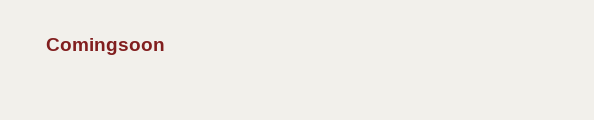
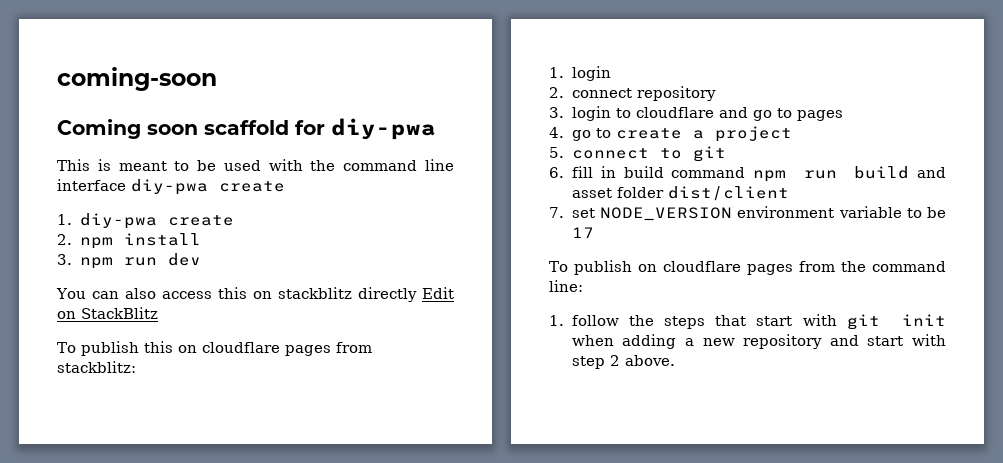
[46,38,165,55] Comingsoon -> [57,67,217,91] [57,118,436,140] [57,159,454,171] [57,179,285,195] [57,213,234,229] [57,233,201,249] [57,253,201,269] [56,287,454,302] [57,307,158,319] [57,341,372,356] [57,361,136,373] [549,66,611,81] [549,86,716,101] [549,106,843,121] [549,126,792,142] [549,146,726,162] [549,166,946,182] [571,186,789,201] [549,206,946,221] [571,227,594,238] [549,260,946,275] [549,280,583,292] [549,314,946,330] [571,334,946,349] [571,355,675,369] coming-soon // Coming soon scaffold for diy-pwa // This is meant to be used with the command line interface diy-pwa create // 1. diy-pwa create // 2. npm install // 3. npm run dev // You can also access this on stackblitz directly Edit on StackBlitz // To publish this on cloudflare pages from stackblitz: // 1. login // 2. connect repository // 3. login to cloudflare and go to pages // 4. go to create a project // 5. connect to git // 6. fill in build command npm run build and asset folder dist/client // 7. set NODE_VERSION environment variable to be 17 // To publish on cloudflare pages from the command line: // 1. follow the steps that start with git init when adding a new repository and start with step 2 above.

